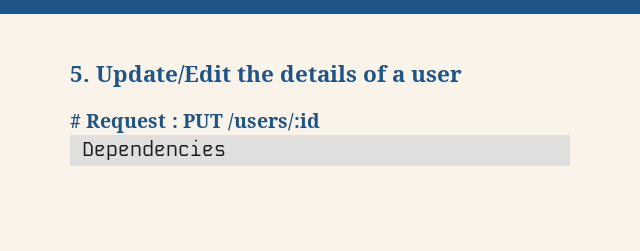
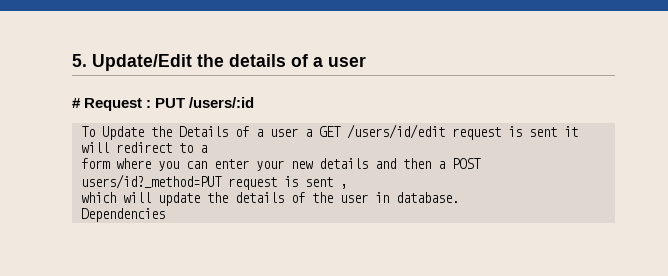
(321, 122) none -> [81,124,578,140] [81,142,207,153] [81,158,481,171] [81,174,347,190] [81,192,459,206] // To Update the Details of a user a GET /users/id/edit request is sent it will redirect to a // form where you can enter your new details and then a POST users/id?_method=PUT request is sent , // which will update the details of the user in database.

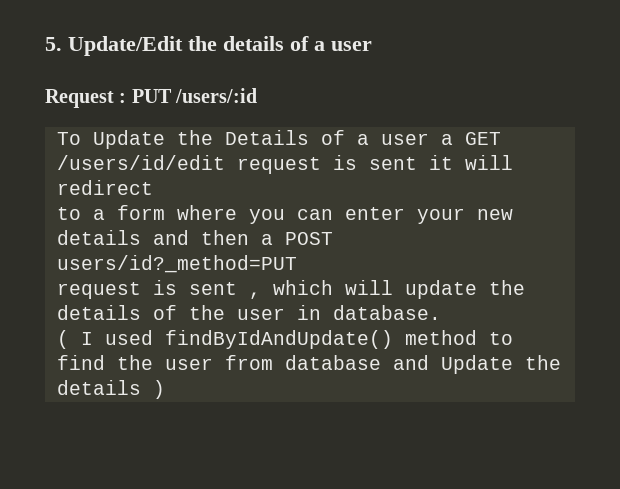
[72,98,81,108] # -> (372, 46) none
(172, 147) none -> (153, 187) //
(207, 149) // -> (105, 214) none
(222, 181) none -> (297, 264) //
(347, 186) // -> (261, 295) none
[81,208,165,222] Dependencies -> [57,330,513,349] [57,355,561,374] [57,380,165,399] ( I used findByIdAndUpdate() method to find the user from database and Update the details )

